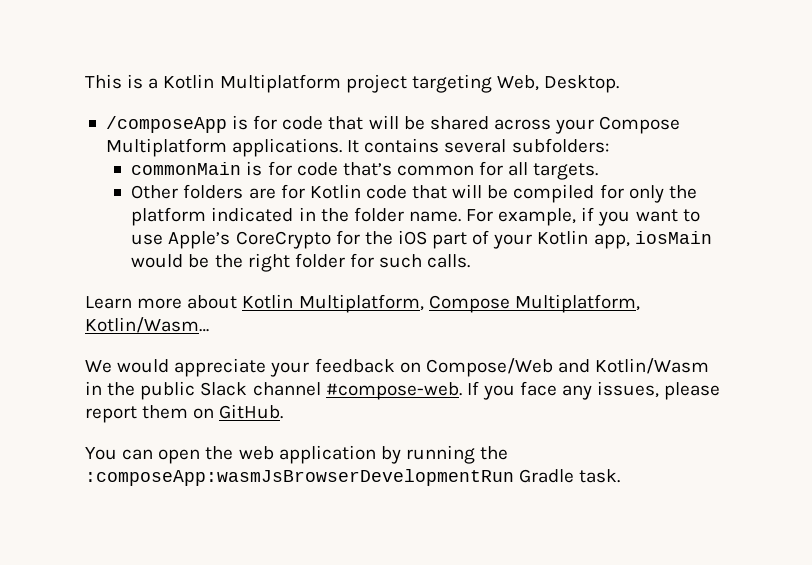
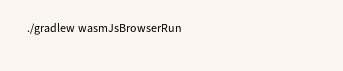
[85,74,620,93] [105,115,681,134] [105,138,609,157] [131,161,599,180] [131,184,697,203] [131,207,700,226] [131,230,712,249] [131,253,471,272] [85,294,640,313] [85,317,209,333] [85,358,710,377] [85,381,721,400] [85,404,284,423] [85,445,509,464] [85,469,621,486] This is a Kotlin Multiplatform project targeting Web, Desktop. // /composeApp is for code that will be shared across your Compose Multiplatform applications. It contains several subfolders: // commonMain is for code that’s common for all targets. // Other folders are for Kotlin code that will be compiled for only the platform indicated in the folder name. For example, if you want to use Apple’s CoreCrypto for the iOS part of your Kotlin app, iosMain would be the right folder for such calls. // Learn more about Kotlin Multiplatform, Compose Multiplatform, Kotlin/Wasm… // We would appreciate your feedback on Compose/Web and Kotlin/Wasm in the public Slack channel #compose-web. If you face any issues, please report them on GitHub. // You can open the web application by running the :composeApp:wasmJsBrowserDevelopmentRun Gradle task. -> [27,23,183,35] ./gradlew wasmJsBrowserRun

